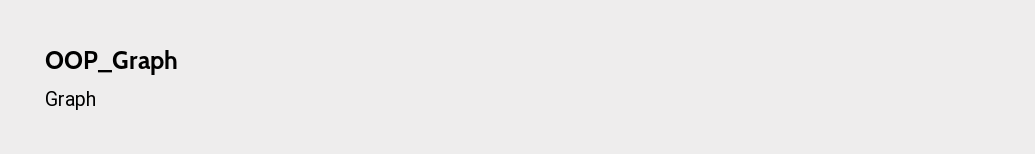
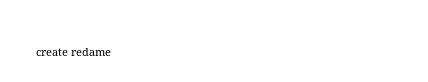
[45,50,178,75] [45,91,96,110] OOP_Graph // Graph -> [36,48,111,56] create redame

